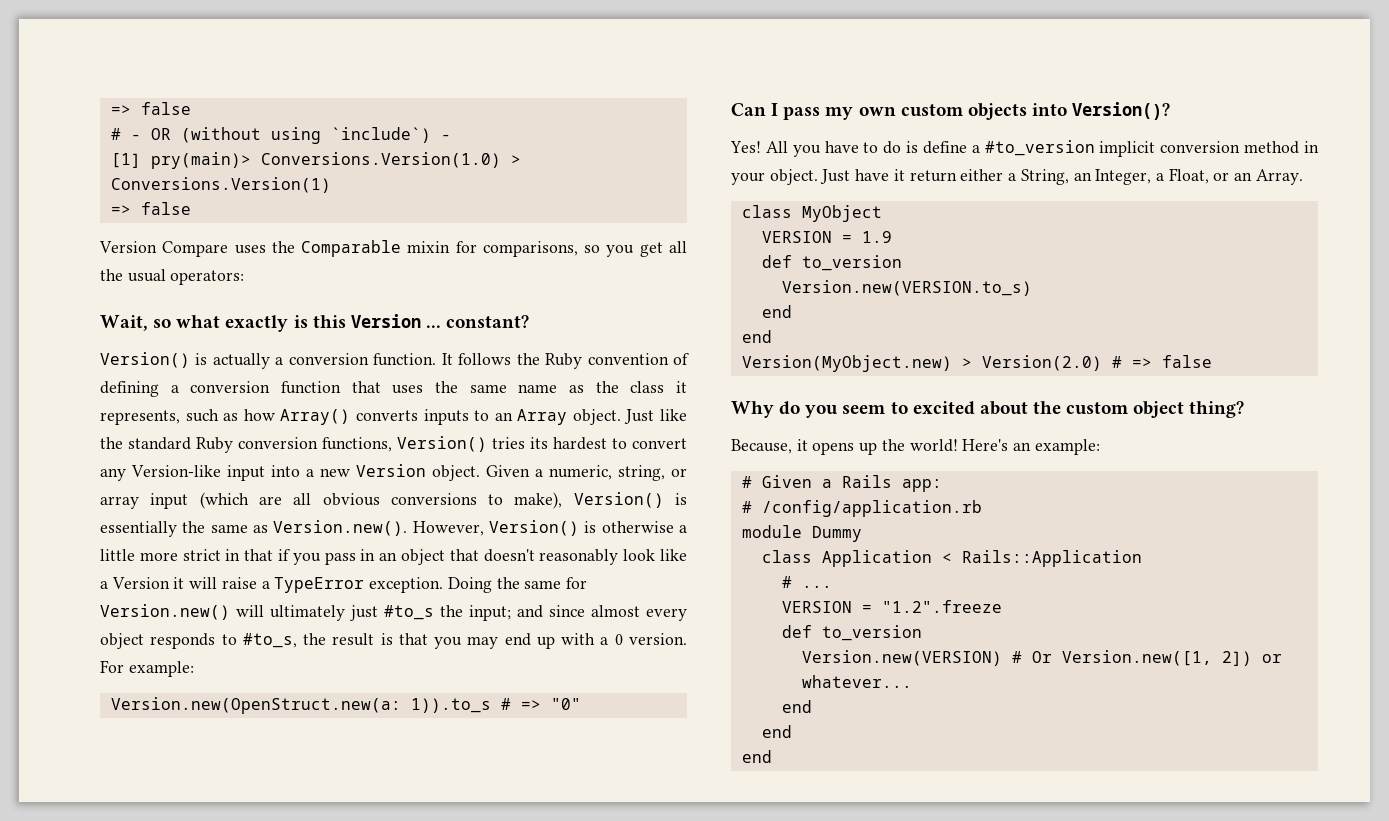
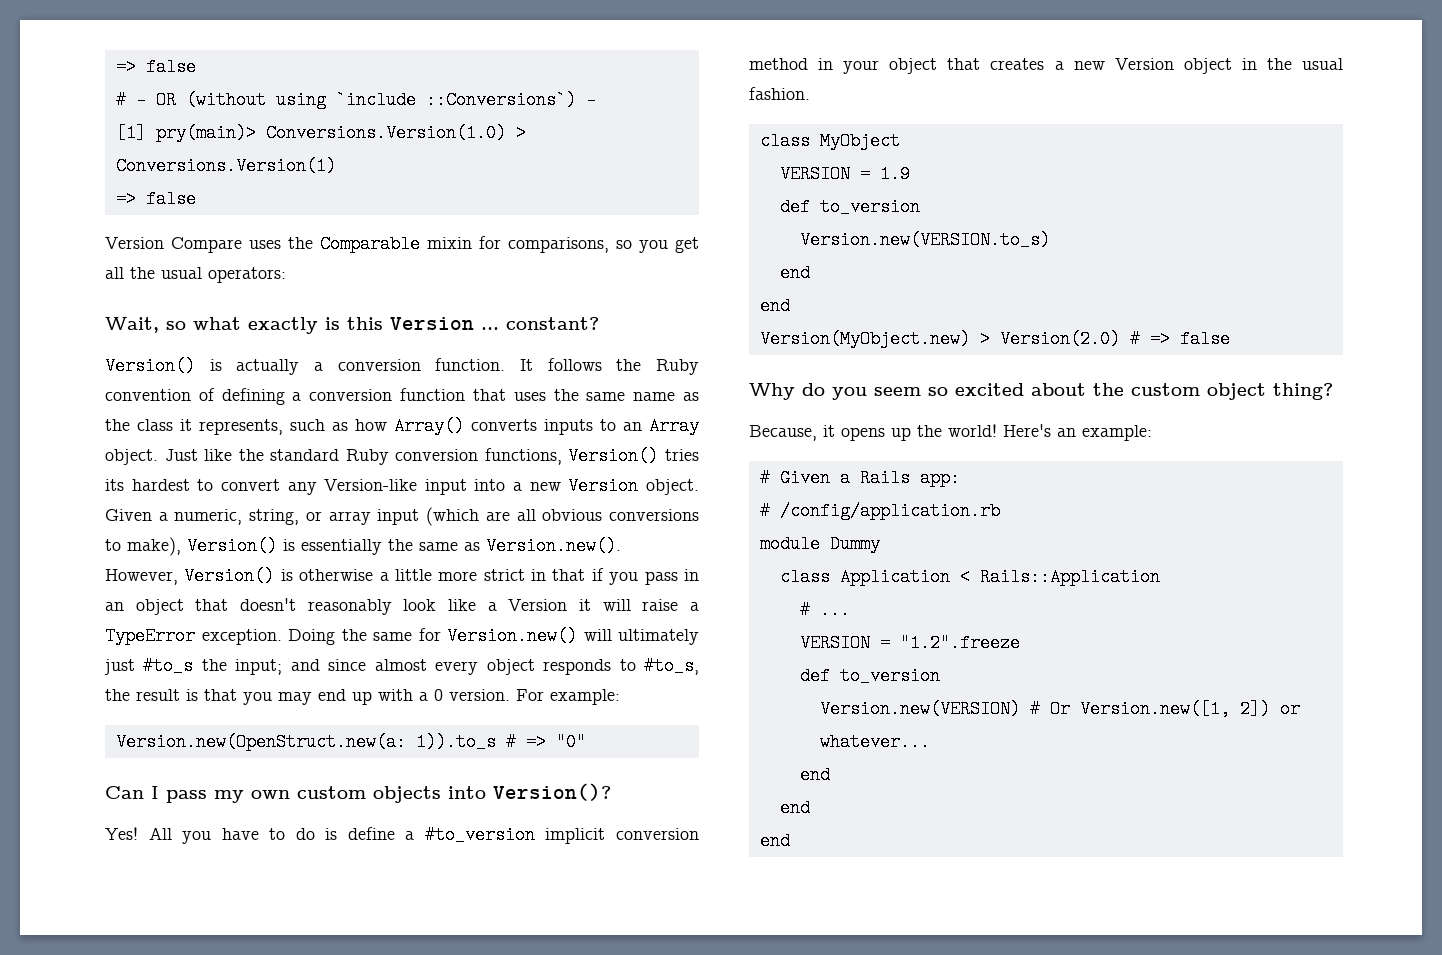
[330,127,431,143] `include`) -> [335,91,576,109] `include ::Conversions`)
[769,168,1303,185] object. Just have it return either a String, an Integer, a Float, or an Array. -> [889,58,1343,74] [749,87,810,100] object that creates a new Version object in the usual fashion.
[890,402,908,414] to -> [928,387,948,396] so

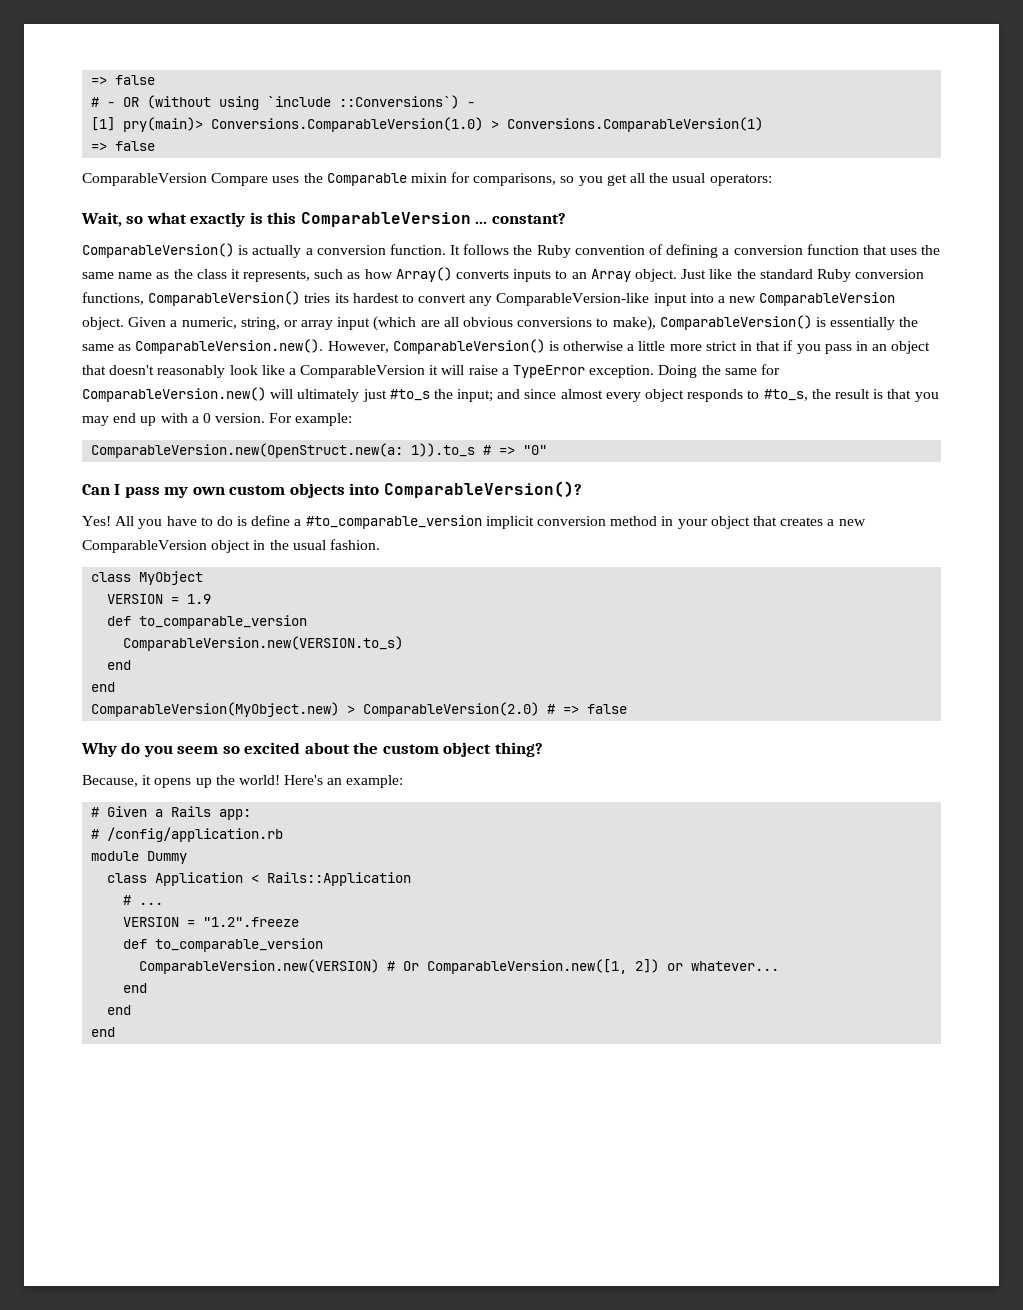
[265,124,526,142] [115,157,336,175] [115,190,196,208] [105,237,164,249] Conversions.Version(1.0) > Conversions.Version(1) // => false // Version -> [211,117,764,132] [91,141,156,151] [82,173,207,186] Conversions.ComparableVersion(1.0) > Conversions.ComparableVersion(1) // => false // ComparableVersion
[390,317,474,330] Version -> [300,212,471,227] ComparableVersion
[105,357,195,375] Version() -> [82,243,234,258] ComparableVersion()
[568,447,659,465] Version() -> [148,291,301,306] ComparableVersion()
[324,479,418,491] Version-like -> [496,293,650,306] ComparableVersion-like
[568,477,639,495] Version -> [759,292,896,306] ComparableVersion
[187,537,277,555] Version() -> [659,315,812,330] ComparableVersion()
[486,537,621,555] [105,567,275,585] Version.new(). However, Version() -> [135,339,545,354] ComparableVersion.new(). However, ComparableVersion()
[508,599,568,611] Version -> [300,365,426,378] ComparableVersion
[447,627,577,645] Version.new() -> [82,387,266,402] ComparableVersion.new()
[115,733,406,751] Version.new(OpenStruct.new(a: -> [91,443,404,458] ComparableVersion.new(OpenStruct.new(a:
[493,783,611,801] Version()? -> [383,481,582,498] ComparableVersion()?
[424,826,535,844] #to_version -> [305,515,482,529] #to_comparable_version
[1114,58,1174,70] Version -> [82,540,207,553] ComparableVersion
[819,198,920,216] [799,231,1050,249] [779,264,810,282] [759,297,790,315] [759,330,1120,348] to_version // Version.new(VERSION.to_s) // end // end // Version(MyObject.new) > Version(2.0) -> [139,615,308,629] [123,636,404,651] [107,660,132,670] [91,682,116,692] [91,702,540,717] to_comparable_version // ComparableVersion.new(VERSION.to_s) // end // end // ComparableVersion(MyObject.new) > ComparableVersion(2.0)
[839,667,940,685] [819,700,1020,718] to_version // Version.new(VERSION) -> [155,938,324,952] [139,959,380,974] to_comparable_version // ComparableVersion.new(VERSION)
[1079,700,1230,718] Version.new([1, -> [427,959,628,974] ComparableVersion.new([1,

